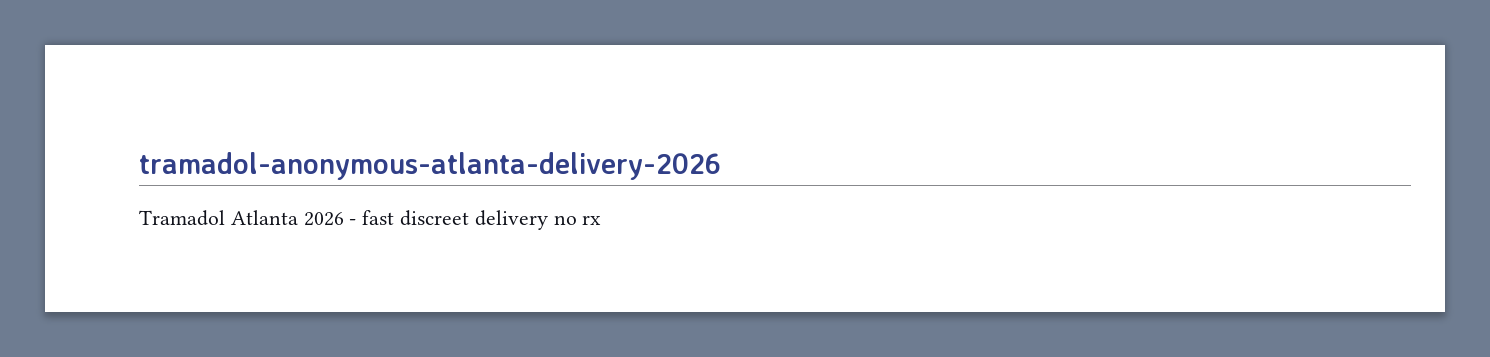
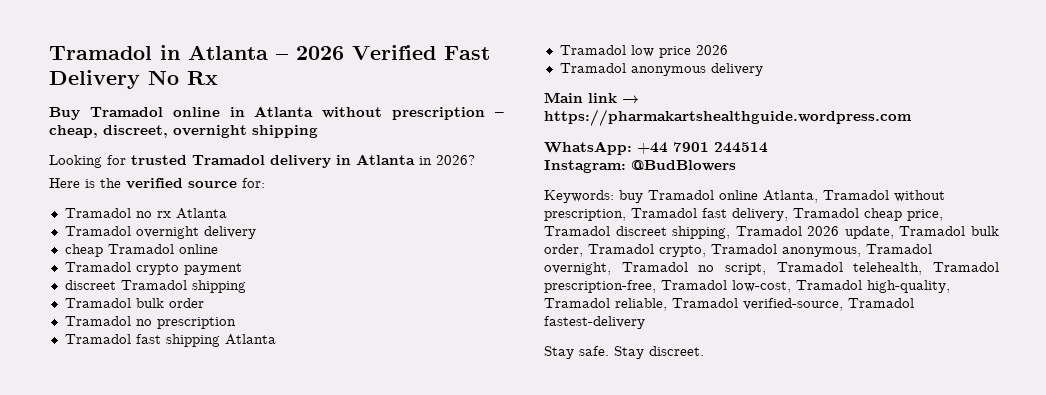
[139,152,721,180] [139,210,602,230] tramadol-anonymous-atlanta-delivery-2026 // Tramadol Atlanta 2026 - fast discreet delivery no rx -> [49,45,490,60] [49,70,218,89] [49,106,504,120] [49,125,318,138] [49,154,475,168] [49,178,265,189] [64,208,227,219] [64,226,256,239] [64,244,218,257] [64,262,242,275] [64,280,246,293] [64,298,204,308] [64,316,236,329] [64,334,276,347] [559,45,728,58] [559,63,763,76] [544,92,639,103] [544,109,912,126] [544,141,768,155] [544,160,736,173] [544,190,945,203] [544,208,943,221] [544,226,999,239] [544,244,932,257] [544,262,999,275] [544,280,950,293] [544,298,914,311] [544,316,645,329] [544,346,704,359] Tramadol in Atlanta – 2026 Verified Fast Delivery No Rx // Buy Tramadol online in Atlanta without prescription – cheap, discreet, overnight shipping // Looking for trusted Tramadol delivery in Atlanta in 2026? // Here is the verified source for: // Tramadol no rx Atlanta // Tramadol overnight delivery // cheap Tramadol online // Tramadol crypto payment // discreet Tramadol shipping // Tramadol bulk order // Tramadol no prescription // Tramadol fast shipping Atlanta // Tramadol low price 2026 // Tramadol anonymous delivery // Main link → https://pharmakartshealthguide.wordpress.com // WhatsApp: +44 7901 244514 // Instagram: @BudBlowers // Keywords: buy Tramadol online Atlanta, Tramadol without prescription, Tramadol fast delivery, Tramadol cheap price, Tramadol discreet shipping, Tramadol 2026 update, Tramadol bulk order, Tramadol crypto, Tramadol anonymous, Tramadol overnight, Tramadol no script, Tramadol telehealth, Tramadol prescription-free, Tramadol low-cost, Tramadol high-quality, Tramadol reliable, Tramadol verified-source, Tramadol fastest-delivery // Stay safe. Stay discreet.

